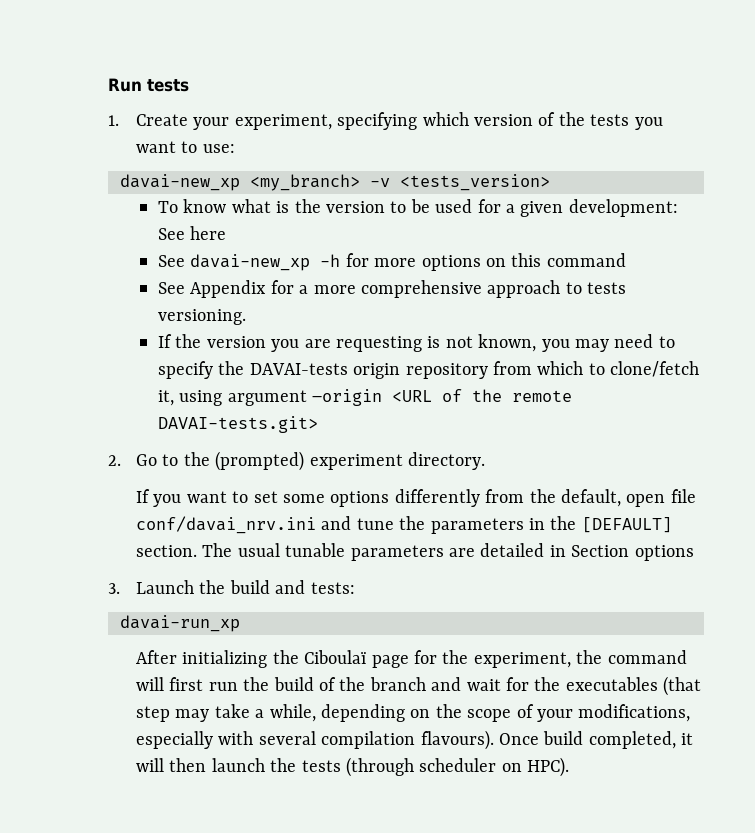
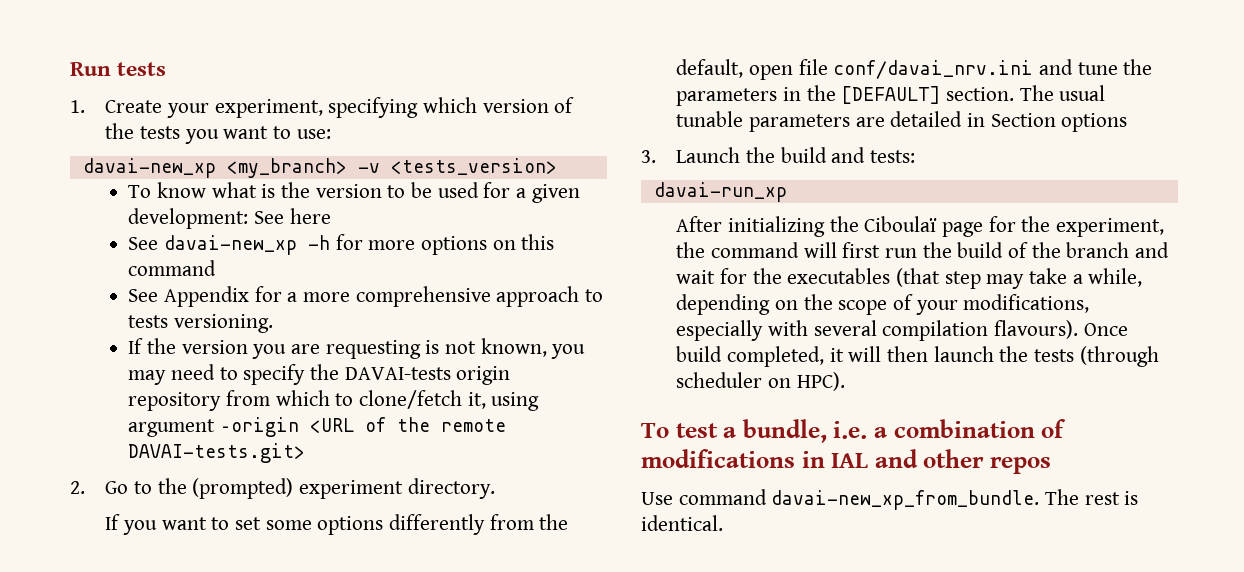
(570, 767) none -> [641,419,1067,443] [641,449,1052,474] [641,489,1139,510] [641,515,723,531] // To test a bundle, i.e. a combination of modifications in IAL and other repos // Use command davai-new_xp_from_bundle. The rest is identical.

